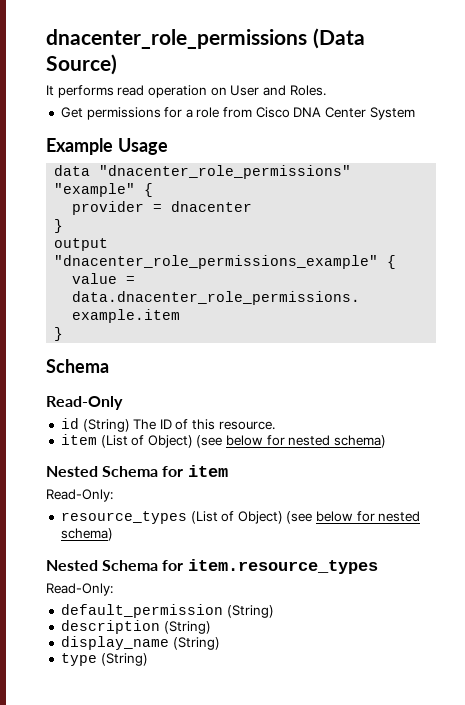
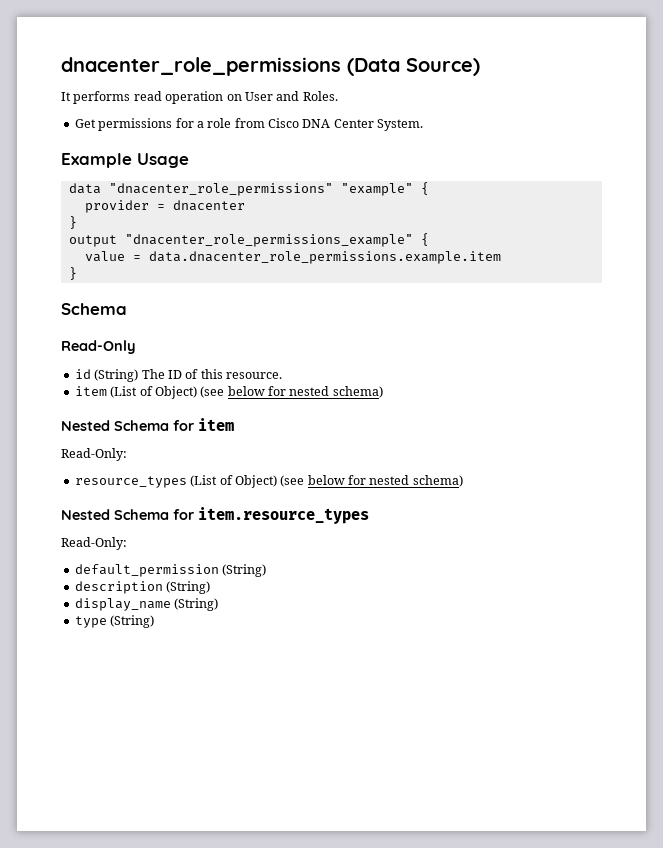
[369,107,415,120] System -> [377,119,424,131] System.

